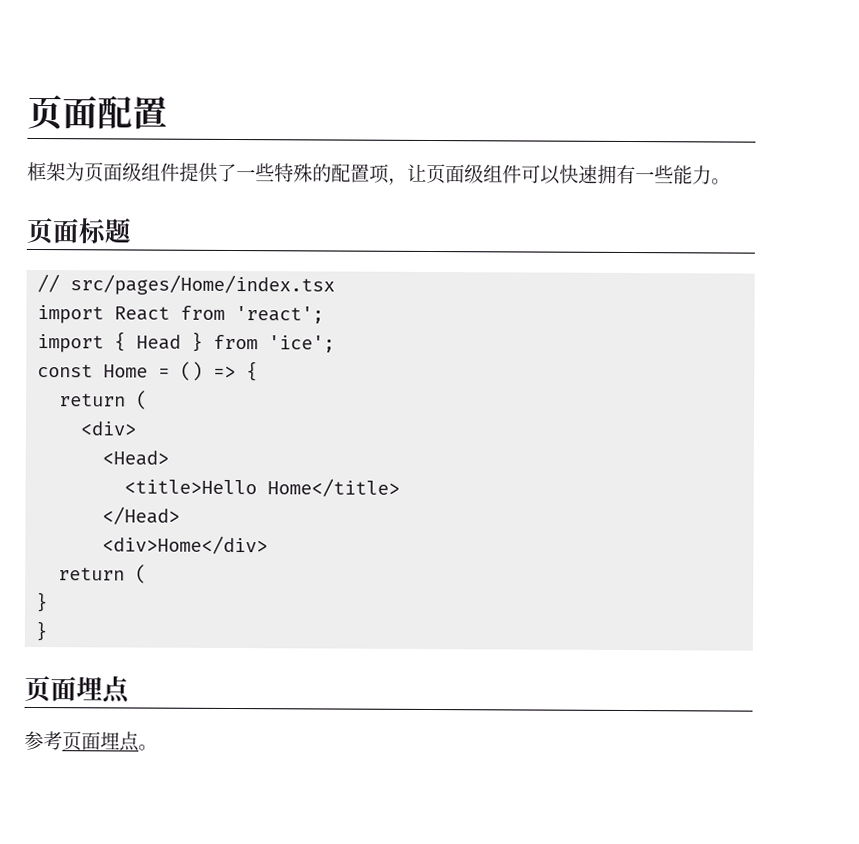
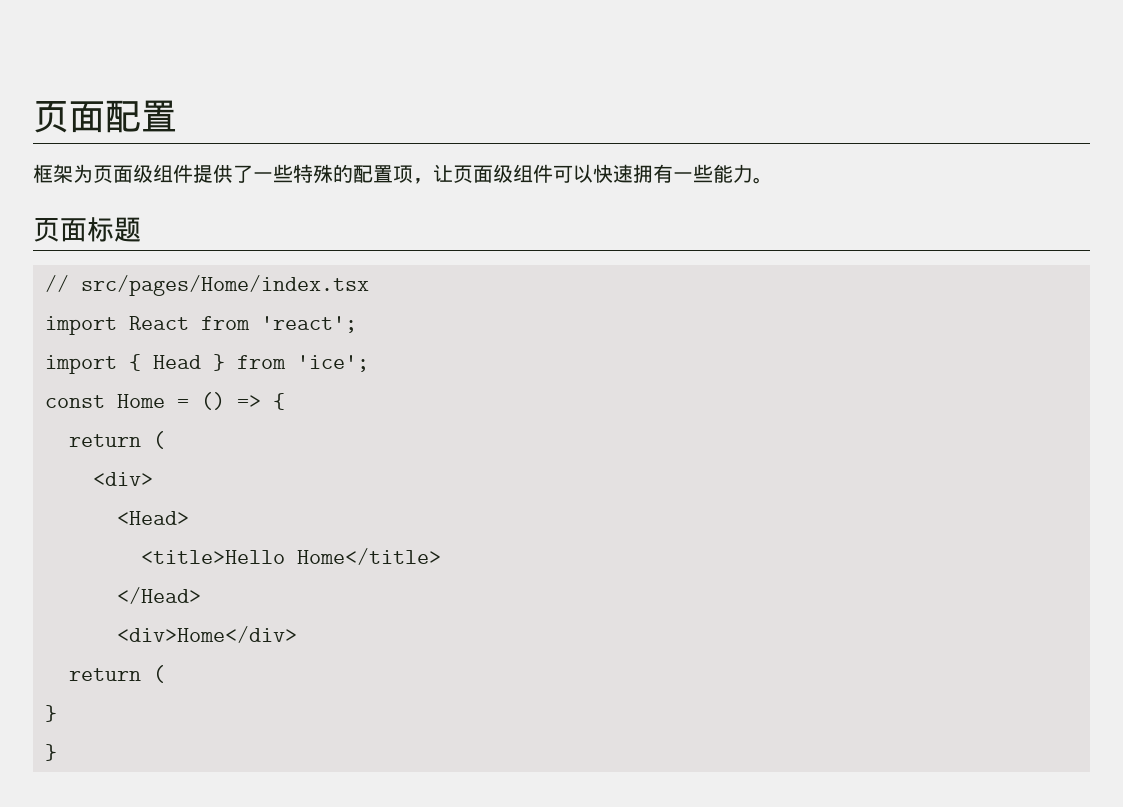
[24,675,130,704] [24,730,158,752] // 页面埋点 // 参考页面埋点。 -> (57, 752) none

